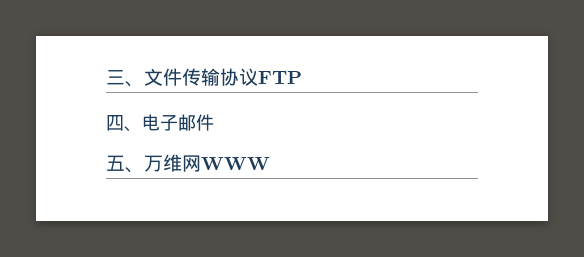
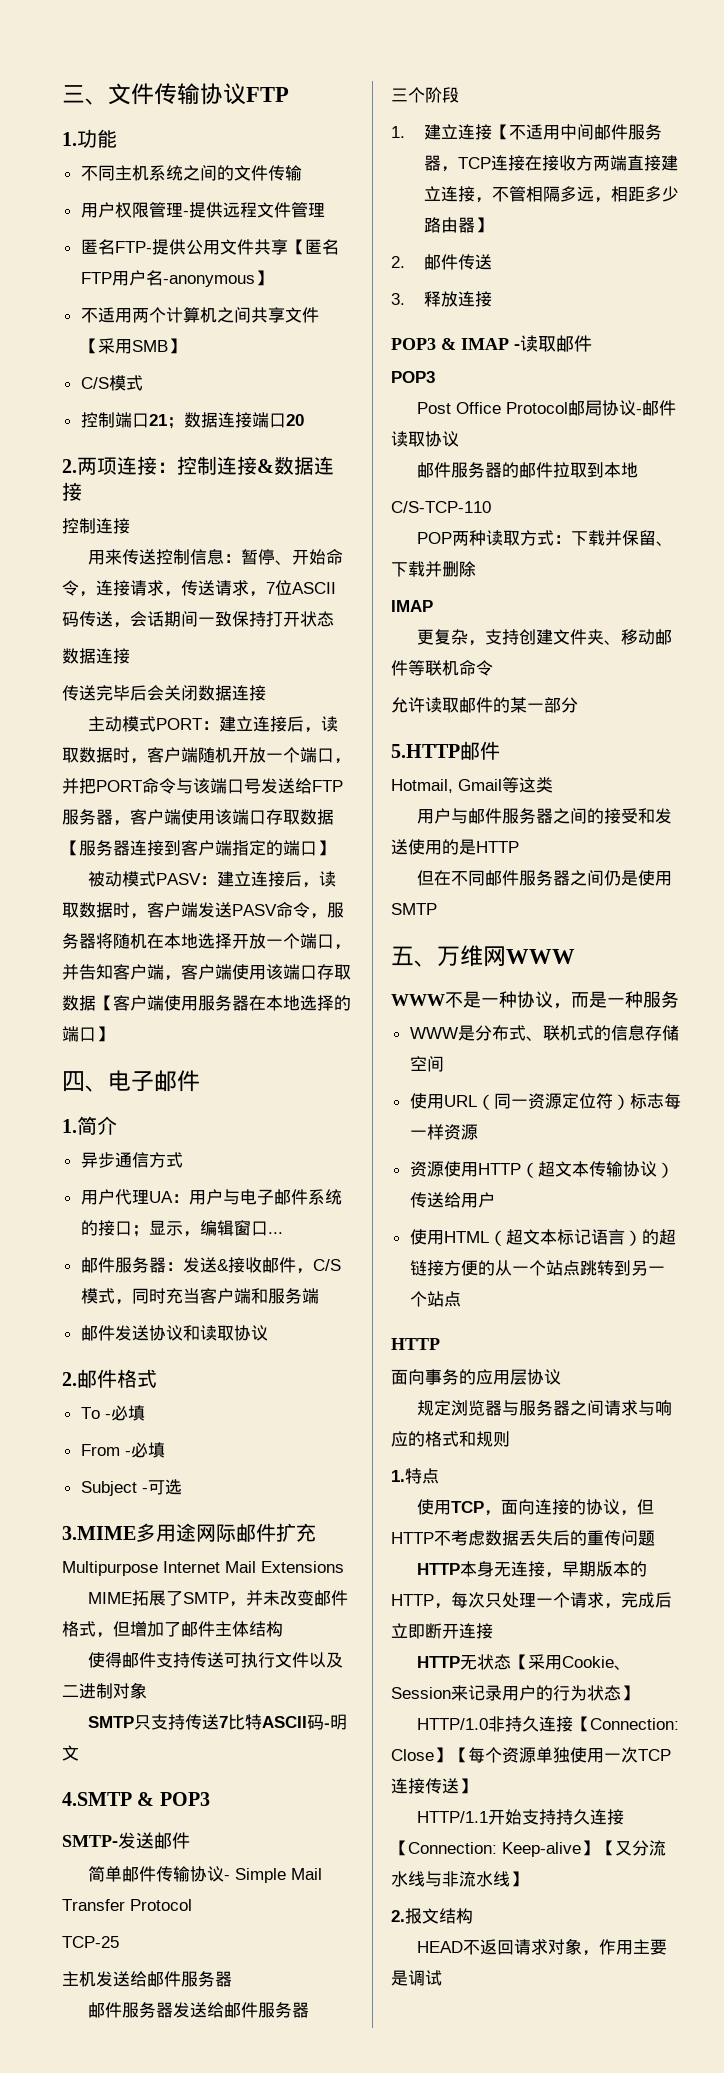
[106,114,214,132] [106,154,270,173] 四、电子邮件 // 五、万维网WWW -> [62,129,117,148] [80,165,302,181] [80,202,325,218] [80,239,339,255] [80,270,272,287] [80,307,319,323] [80,338,185,354] [80,375,143,391] [80,412,304,429] [62,456,334,475] [62,482,82,501] [62,518,130,534] [88,549,344,565] [62,580,336,597] [62,611,334,628] [62,648,130,664] [62,685,266,701] [88,716,339,733] [62,747,351,764] [62,778,343,794] [62,809,334,826] [62,840,334,856] [88,871,337,888] [62,902,344,919] [62,933,351,950] [62,964,351,981] [62,995,351,1011] [62,1026,113,1042] [62,1070,200,1092] [62,1116,117,1135] [80,1152,183,1168] [80,1189,342,1205] [80,1220,283,1237] [80,1257,341,1274] [80,1288,319,1305] [80,1325,268,1341] [62,1369,157,1388] [80,1405,145,1421] [80,1442,165,1458] [80,1479,182,1496] [62,1523,316,1542] [62,1561,344,1576] [88,1590,349,1607] [62,1621,283,1638] [88,1652,344,1668] [62,1682,147,1699] [88,1714,348,1730] [62,1745,79,1761] [62,1792,210,1806] [62,1832,190,1849] [88,1866,323,1883] [62,1899,192,1911] [62,1936,119,1948] [62,1971,232,1987] [88,2002,310,2018] [391,87,459,103] [391,124,662,140] [423,155,678,172] [423,186,679,203] [423,217,492,233] [391,254,492,270] [391,291,492,307] [391,335,592,352] [391,371,435,383] [417,400,677,416] [391,431,459,447] [417,462,639,478] [391,501,491,513] [417,530,674,546] [391,561,476,577] [391,600,433,612] [417,629,673,646] [391,660,493,676] [391,697,578,713] [391,741,500,760] [391,777,553,793] [417,808,673,824] [391,839,519,855] [417,870,673,886] [391,903,437,915] [391,945,575,967] [391,991,679,1009] [409,1025,679,1041] [409,1056,444,1072] [409,1093,681,1110] [409,1124,478,1140] [409,1161,674,1178] [409,1192,495,1208] [409,1229,676,1246] [409,1260,665,1276] [409,1291,461,1307] [391,1338,440,1350] [391,1369,561,1385] [417,1400,673,1416] [391,1431,510,1447] [391,1468,439,1484] [417,1499,655,1516] [391,1530,655,1546] [417,1561,648,1578] [391,1592,672,1609] [391,1623,493,1639] [417,1654,632,1670] [391,1685,638,1701] [417,1716,680,1732] [391,1747,671,1763] [391,1778,476,1794] [417,1809,625,1825] [391,1840,666,1857] [391,1871,527,1887] [391,1908,473,1924] [417,1938,668,1956] [391,1970,442,1986] 1.功能 // 不同主机系统之间的文件传输 // 用户权限管理-提供远程文件管理 // 匿名FTP-提供公用文件共享【匿名FTP用户名-anonymous】 // 不适用两个计算机之间共享文件【采用SMB】 // C/S模式 // 控制端口21；数据连接端口20 // 2.两项连接：控制连接&数据连接 // 控制连接 // 用来传送控制信息：暂停、开始命令，连接请求，传送请求，7位ASCII码传送，会话期间一致保持打开状态 // 数据连接 // 传送完毕后会关闭数据连接 // 主动模式PORT：建立连接后，读取数据时，客户端随机开放一个端口，并把PORT命令与该端口号发送给FTP服务器，客户端使用该端口存取数据【服务器连接到客户端指定的端口】 // 被动模式PASV：建立连接后，读取数据时，客户端发送PASV命令，服务器将随机在本地选择开放一个端口，并告知客户端，客户端使用该端口存取数据【客户端使用服务器在本地选择的端口】 // 四、电子邮件 // 1.简介 // 异步通信方式 // 用户代理UA：用户与电子邮件系统的接口；显示，编辑窗口... // 邮件服务器：发送&接收邮件，C/S模式，同时充当客户端和服务端 // 邮件发送协议和读取协议 // 2.邮件格式 // To -必填 // From -必填 // Subject -可选 // 3.MIME多用途网际邮件扩充 // Multipurpose Internet Mail Extensions // MIME拓展了SMTP，并未改变邮件格式，但增加了邮件主体结构 // 使得邮件支持传送可执行文件以及二进制对象 // SMTP只支持传送7比特ASCII码-明文 // 4.SMTP & POP3 // SMTP-发送邮件 // 简单邮件传输协议- Simple Mail Transfer Protocol // TCP-25 // 主机发送给邮件服务器 // 邮件服务器发送给邮件服务器 // 三个阶段 // 1.建立连接【不适用中间邮件服务器，TCP连接在接收方两端直接建立连接，不管相隔多远，相距多少路由器】 // 2.邮件传送 // 3.释放连接 // POP3 & IMAP -读取邮件 // POP3 // Post Office Protocol邮局协议-邮件读取协议 // 邮件服务器的邮件拉取到本地 // C/S-TCP-110 // POP两种读取方式：下载并保留、下载并删除 // IMAP // 更复杂，支持创建文件夹、移动邮件等联机命令 // 允许读取邮件的某一部分 // 5.HTTP邮件 // Hotmail, Gmail等这类 // 用户与邮件服务器之间的接受和发送使用的是HTTP // 但在不同邮件服务器之间仍是使用SMTP // 五、万维网WWW // WWW不是一种协议，而是一种服务 // WWW是分布式、联机式的信息存储空间 // 使用URL（同一资源定位符）标志每一样资源 // 资源使用HTTP（超文本传输协议）传送给用户 // 使用HTML（超文本标记语言）的超链接方便的从一个站点跳转到另一个站点 // HTTP // 面向事务的应用层协议 // 规定浏览器与服务器之间请求与响应的格式和规则 // 1.特点 // 使用TCP，面向连接的协议，但HTTP不考虑数据丢失后的重传问题 // HTTP本身无连接，早期版本的HTTP，每次只处理一个请求，完成后立即断开连接 // HTTP无状态【采用Cookie、Session来记录用户的行为状态】 // HTTP/1.0非持久连接【Connection: Close】【每个资源单独使用一次TCP连接传送】 // HTTP/1.1开始支持持久连接【Connection: Keep-alive】【又分流水线与非流水线】 // 2.报文结构 // HEAD不返回请求对象，作用主要是调试

